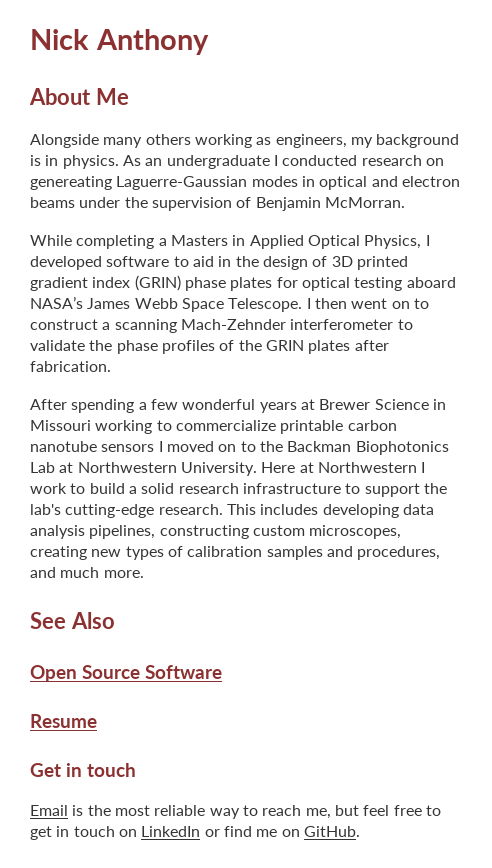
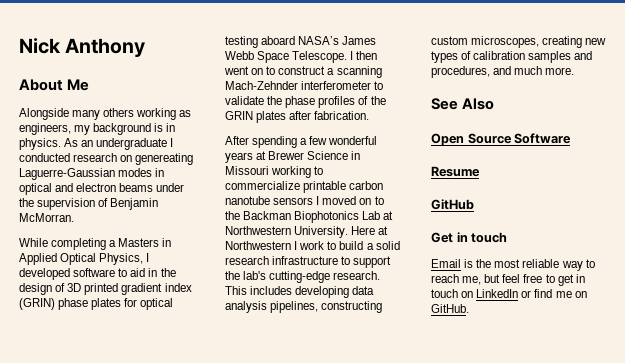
(97, 721) none -> [431,199,474,210] // GitHub

